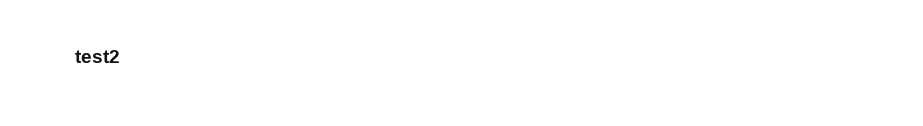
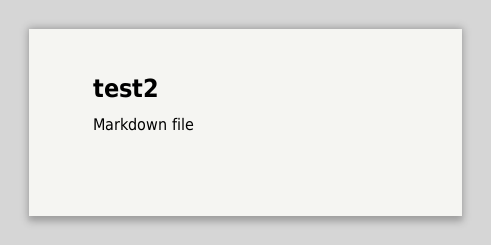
(120, 56) none -> [93,117,194,131] // Markdown file

